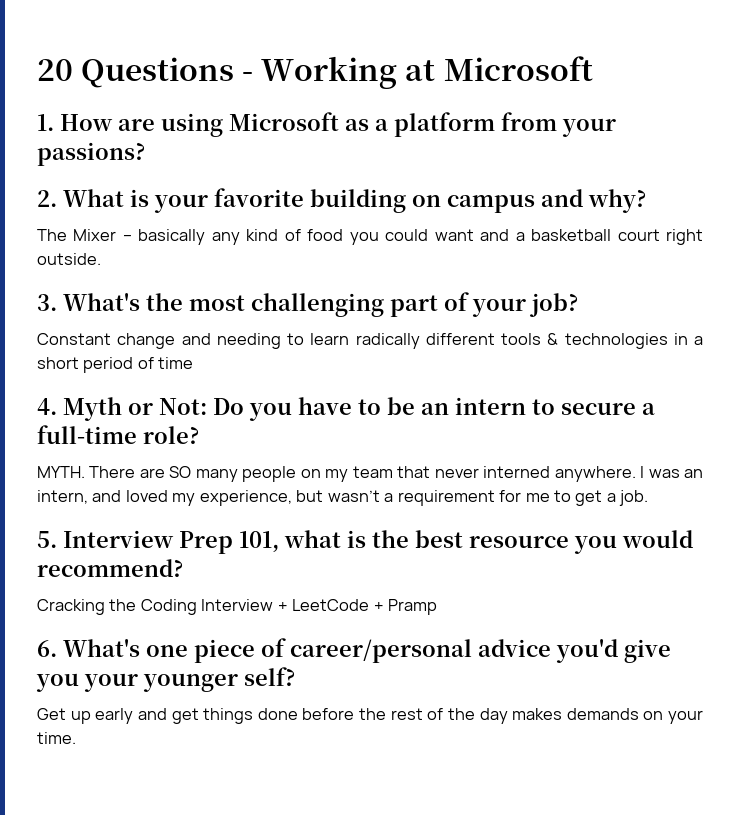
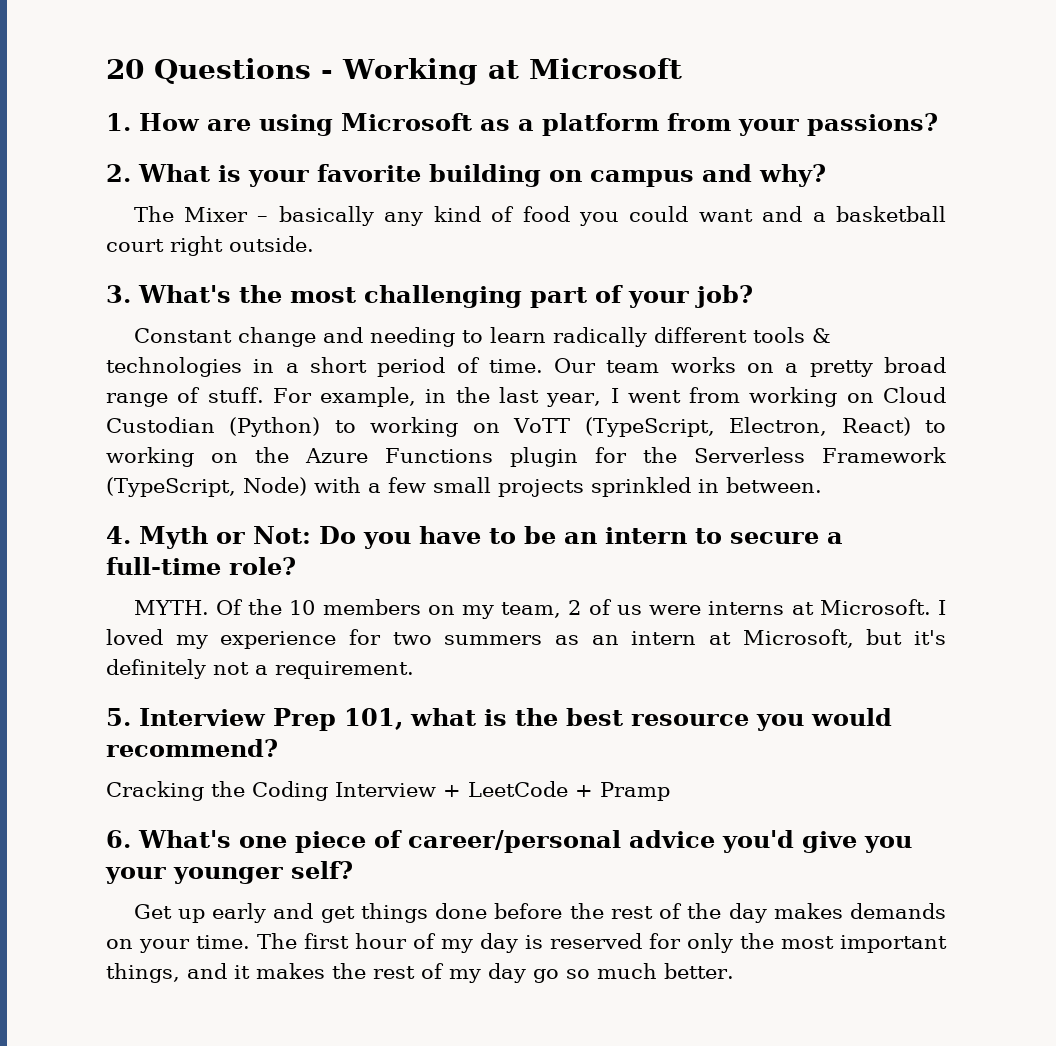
[158,357,194,369] time -> [488,357,946,377] [106,387,946,407] [106,417,946,437] [106,447,946,467] [106,477,822,497] time. Our team works on a pretty broad range of stuff. For example, in the last year, I went from working on Cloud Custodian (Python) to working on VoTT (TypeScript, Electron, React) to working on the Azure Functions plugin for the Serverless Framework (TypeScript, Node) with a few small projects sprinkled in between.
[89,466,704,482] [37,490,649,506] There are SO many people on my team that never interned anywhere. I was an intern, and loved my experience, but wasn’t a requirement for me to get a job. -> [215,599,946,619] [106,629,946,649] [106,659,414,679] Of the 10 members on my team, 2 of us were interns at Microsoft. I loved my experience for two summers as an intern at Microsoft, but it's definitely not a requirement.
(76, 738) none -> [257,933,947,953] [106,963,734,983] The first hour of my day is reserved for only the most important things, and it makes the rest of my day go so much better.

